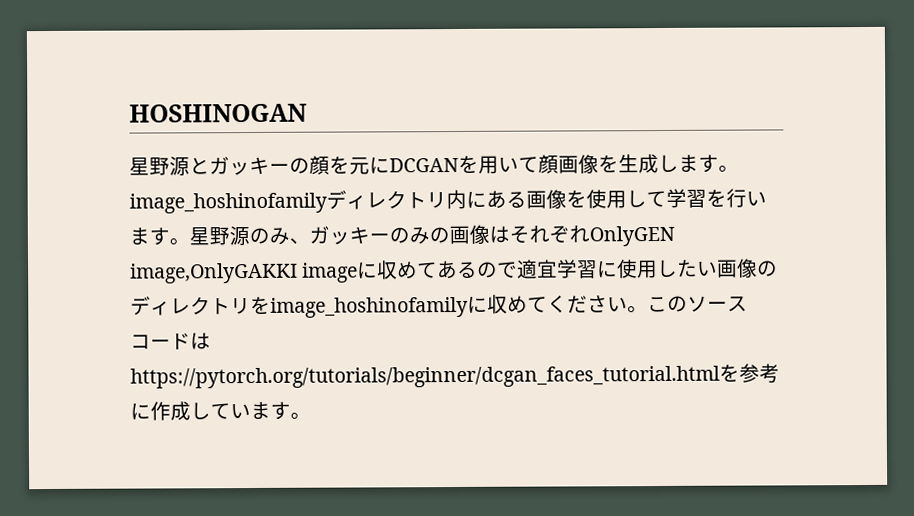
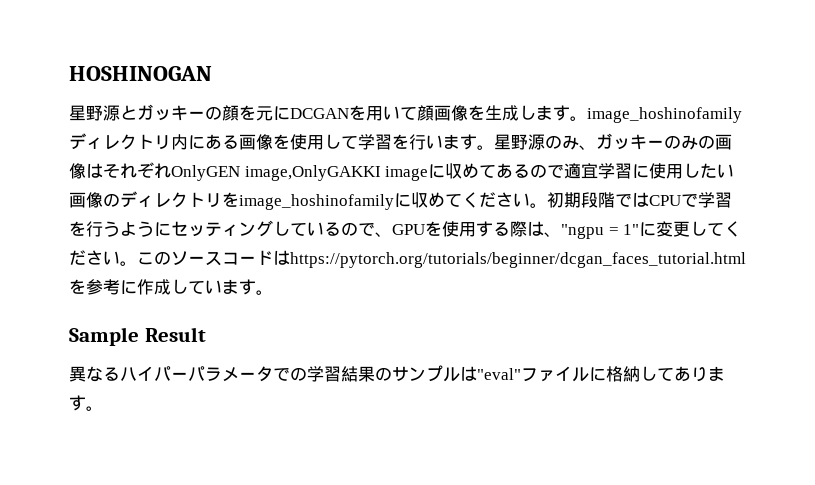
(648, 309) none -> [547,192,732,208] [69,220,742,239] [69,250,137,266] 初期段階ではCPUで学習を行うようにセッティングしているので、GPUを使用する際は、"ngpu = 1"に変更してください。
(311, 415) none -> [69,327,206,346] [69,365,725,382] [69,395,103,411] // Sample Result // 異なるハイパーパラメータでの学習結果のサンプルは"eval"ファイルに格納してあります。

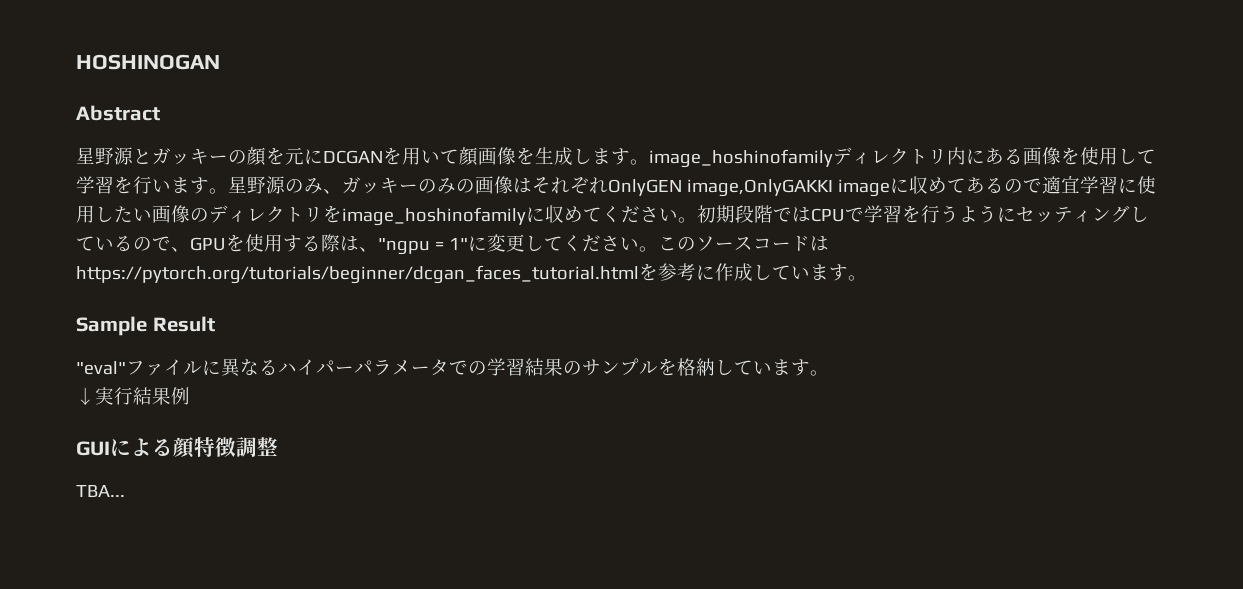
(212, 73) none -> [76,105,160,121] // Abstract
(206, 334) none -> [76,359,221,376] "eval"ファイルに
[460,366,606,382] は"eval"ファイルに -> [658,358,677,376] を
[674,366,725,382] [69,395,103,411] あります。 -> [753,359,829,376] [76,387,190,405] [76,437,278,458] [76,485,125,497] います。 // ↓実行結果例 // GUIによる顔特徴調整 // TBA...

